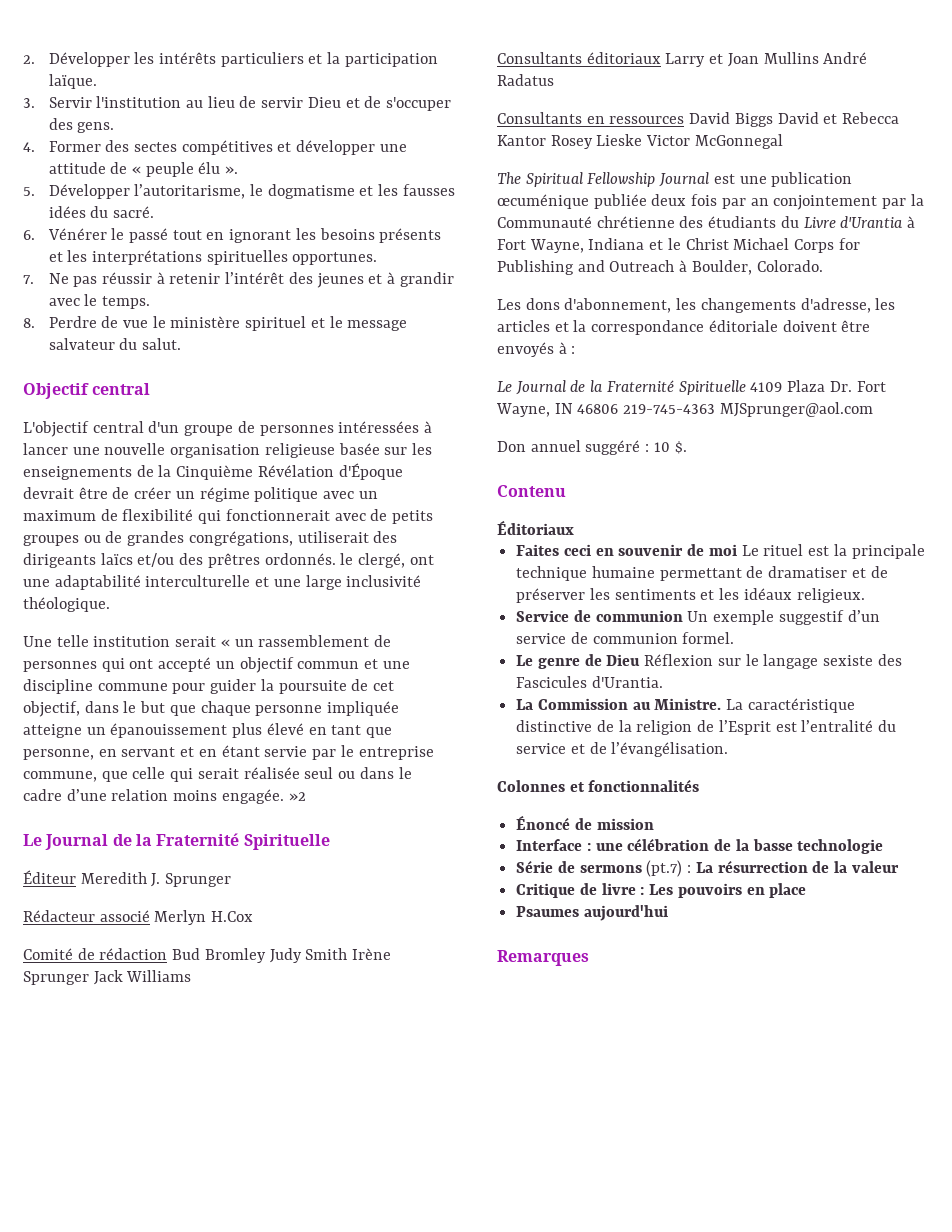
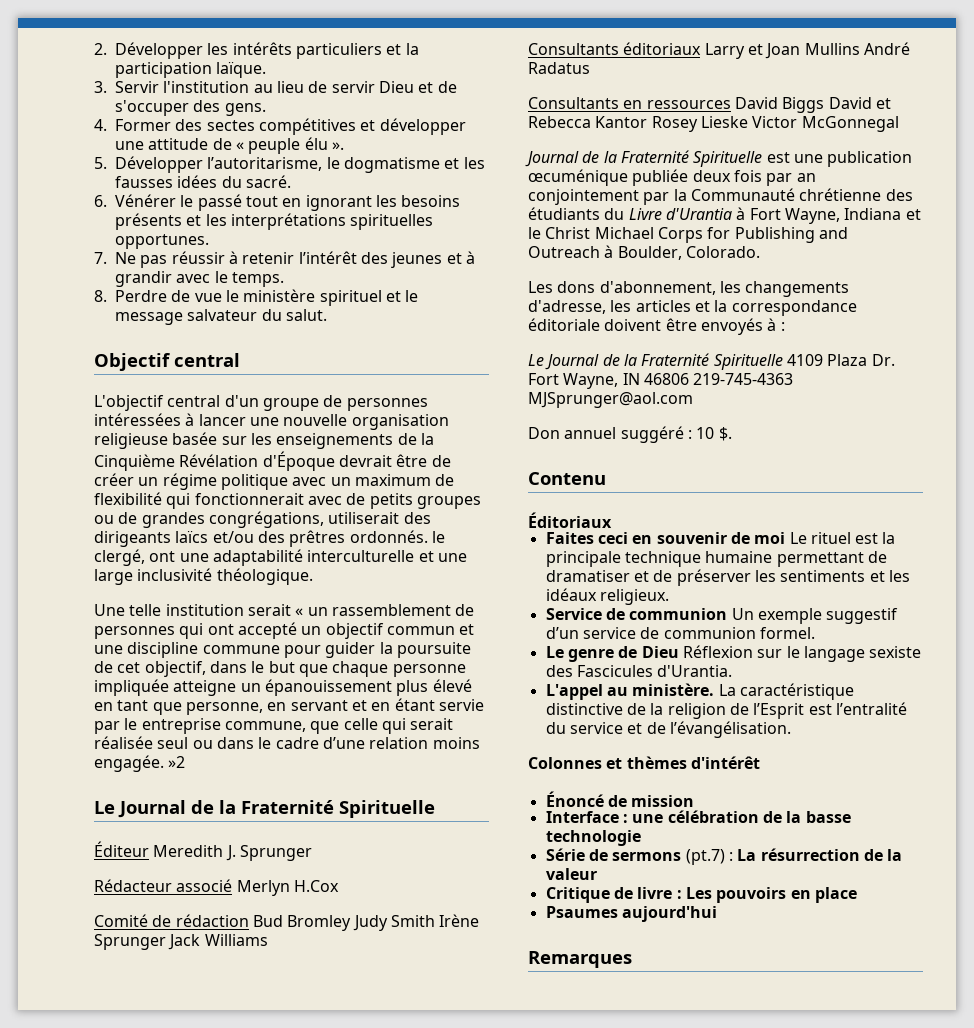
[497,172,710,187] The Spiritual Fellowship Journal -> [525,150,763,167] Journal de la Fraternité Spirituelle
[516,698,722,710] La Commission au Ministre. -> [545,683,715,700] L'appel au ministère.
[588,779,700,792] fonctionnalités -> [626,756,760,769] thèmes d'intérêt

